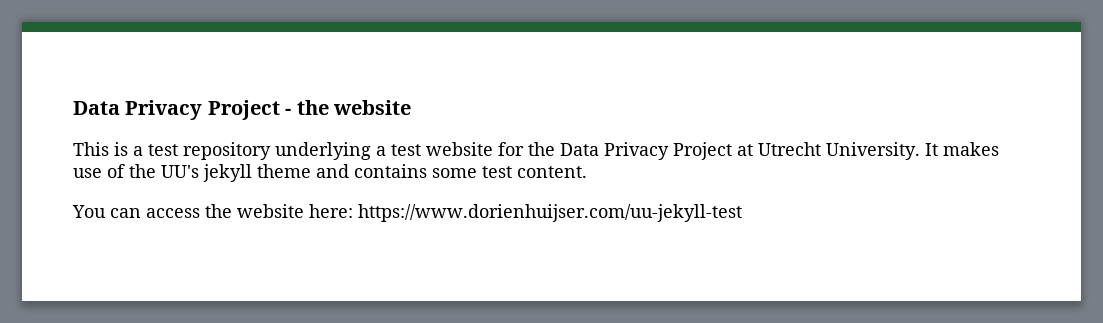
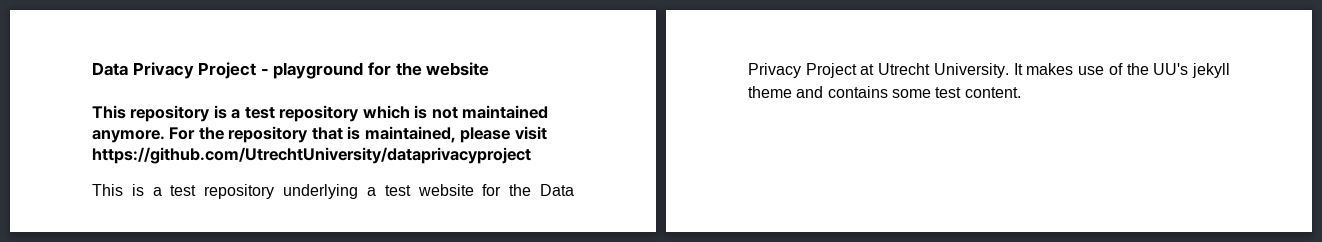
[296,100,411,115] the website -> [273,62,490,79] [92,105,549,122] [92,126,547,143] [92,147,531,164] playground for the website // This repository is a test repository which is not maintained anymore. For the repository that is maintained, please visit https://github.com/UtrechtUniversity/dataprivacyproject
[72,204,742,222] // You can access the website here: https://www.dorienhuijser.com/uu-jekyll-test -> (1021, 92) none

